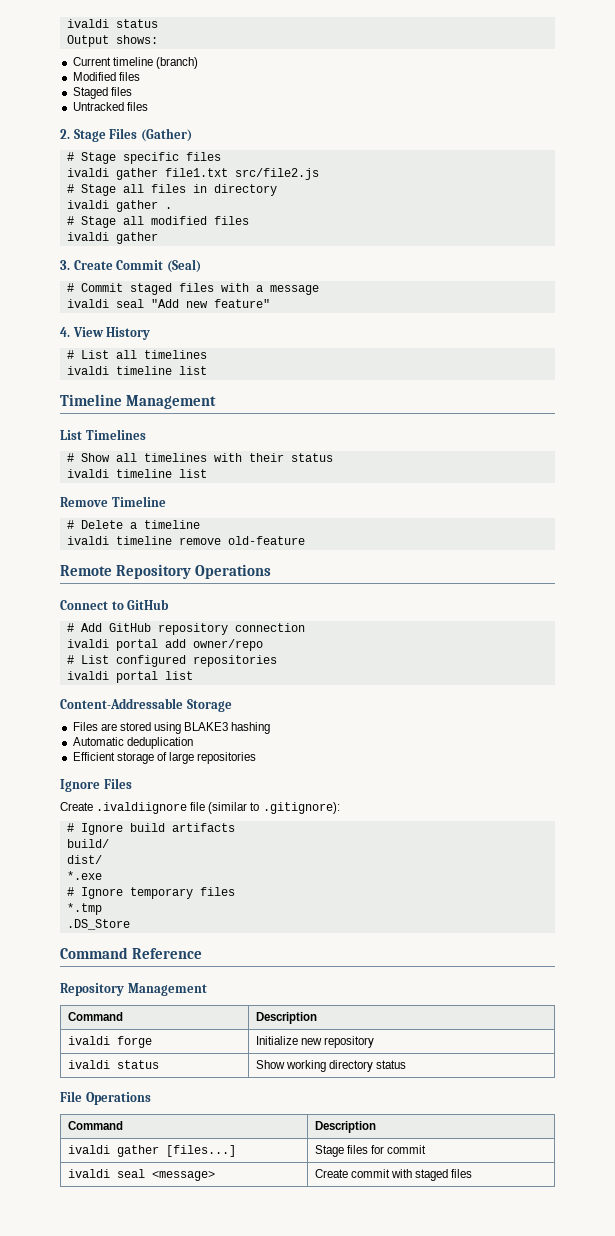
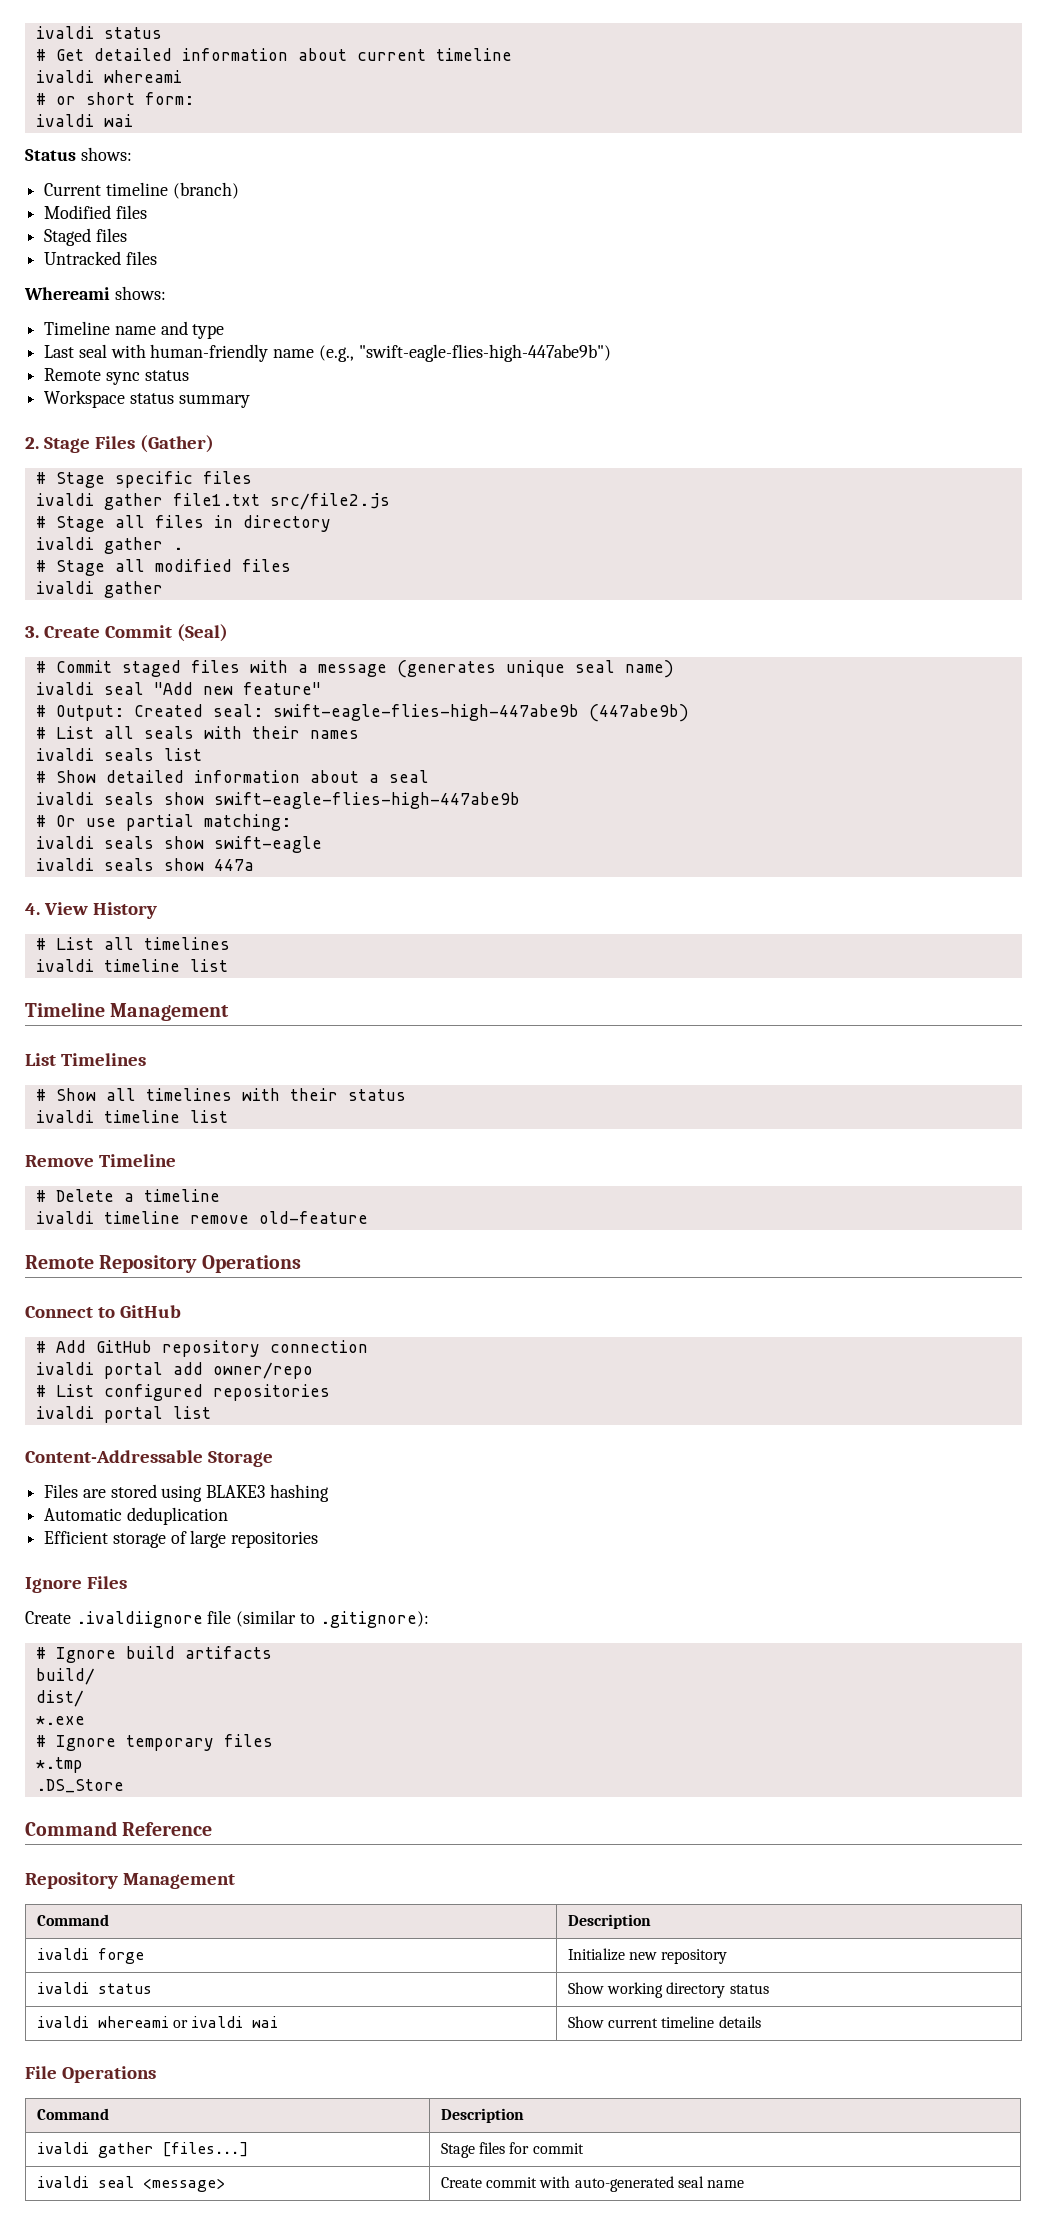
[66,35,109,47] Output -> [35,48,512,61] [35,70,182,83] [35,92,194,105] [35,114,133,127] [25,149,76,161] # Get detailed information about current timeline // ivaldi whereami // # or short form: // ivaldi wai // Status
(148, 106) none -> [24,286,166,300] [44,321,225,339] [44,344,611,362] [44,368,189,385] [44,390,250,408] // Whereami shows: // Timeline name and type // Last seal with human-friendly name (e.g., "swift-eagle-flies-high-447abe9b") // Remote sync status // Workspace status summary
(319, 290) none -> [396,660,674,678] (generates unique seal name)
(270, 303) none -> [35,704,689,722] [35,726,359,739] [35,748,202,761] [35,770,429,783] [35,792,520,809] [35,814,291,831] [35,836,322,853] [35,858,254,871] // # Output: Created seal: swift-eagle-flies-high-447abe9b (447abe9b) // # List all seals with their names // ivaldi seals list // # Show detailed information about a seal // ivaldi seals show swift-eagle-flies-high-447abe9b // # Or use partial matching: // ivaldi seals show swift-eagle // ivaldi seals show 447a
(407, 1064) none -> [36,2016,279,2028] [567,2016,761,2028] // ivaldi whereami or ivaldi wai | Show current timeline details
[415,1169,473,1181] staged files -> [574,2176,745,2192] auto-generated seal name

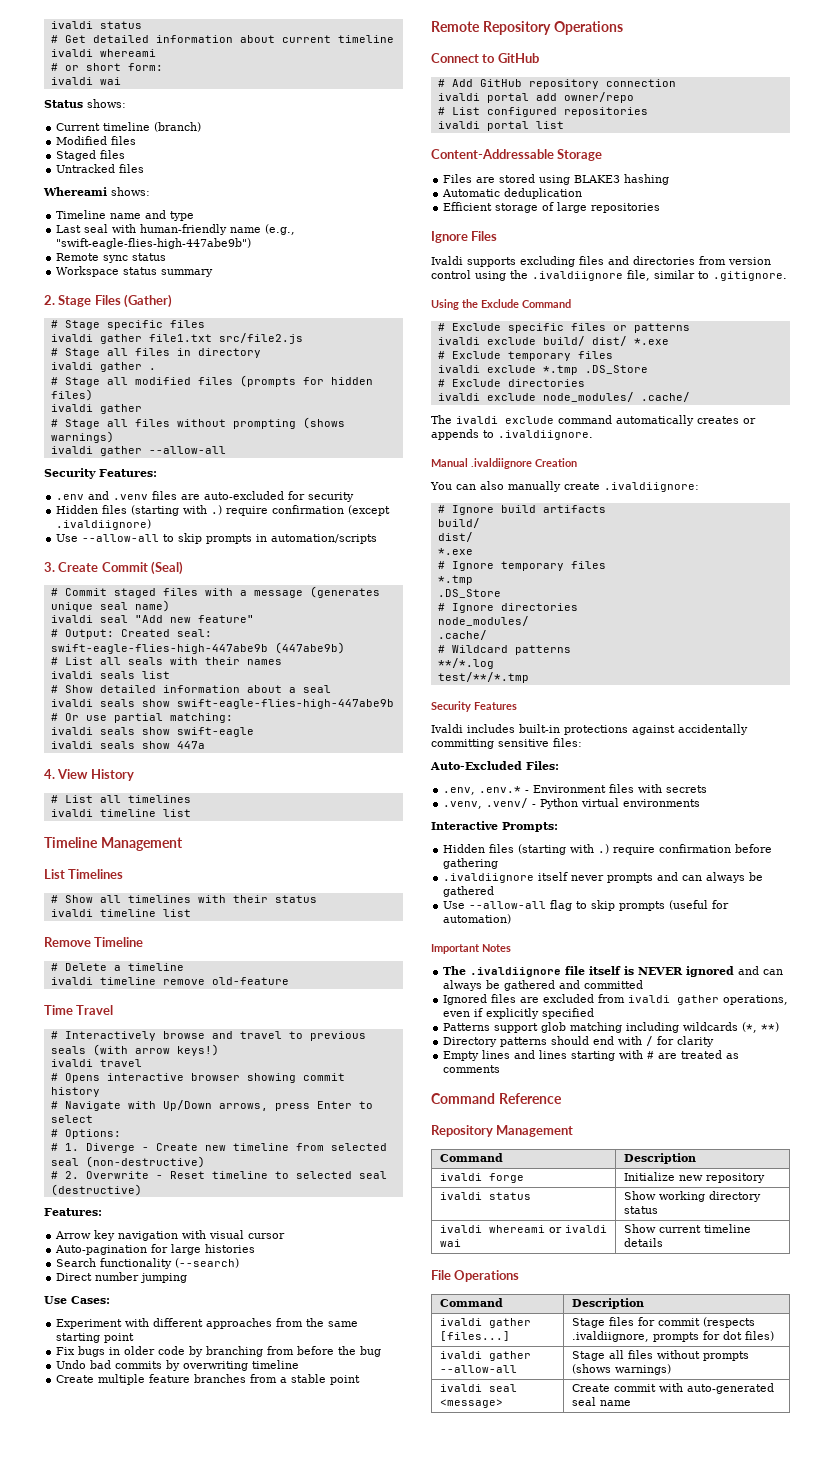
[35,581,163,598] // ivaldi gather -> [239,375,373,387] [50,389,93,401] [50,404,142,414] [50,417,345,429] [50,431,114,443] [50,446,226,456] [44,468,157,479] [56,491,355,502] [56,505,391,516] [56,519,152,530] [56,533,378,544] (prompts for hidden files) // ivaldi gather // # Stage all files without prompting (shows warnings) // ivaldi gather --allow-all // Security Features: // .env and .venv files are auto-excluded for security // Hidden files (starting with .) require confirmation (except .ivaldiignore) // Use --allow-all to skip prompts in automation/scripts
(368, 1217) none -> [44,1005,114,1015] [50,1031,366,1041] [50,1044,219,1056] [50,1059,142,1067] [50,1073,345,1083] [50,1087,100,1097] [50,1100,373,1111] [50,1115,93,1123] [50,1129,121,1139] [50,1143,387,1153] [50,1156,205,1168] [50,1171,387,1179] [50,1184,142,1196] [44,1208,102,1216] [55,1230,286,1241] [55,1244,256,1255] [56,1258,240,1269] [56,1272,188,1283] [44,1296,110,1304] [56,1318,359,1329] [56,1333,135,1343] [56,1346,382,1357] [56,1360,300,1371] [56,1374,361,1385] // Time Travel // # Interactively browse and travel to previous seals (with arrow keys!) // ivaldi travel // # Opens interactive browser showing commit history // # Navigate with Up/Down arrows, press Enter to select // # Options: // # 1. Diverge - Create new timeline from selected seal (non-destructive) // # 2. Overwrite - Reset timeline to selected seal (destructive) // Features: // Arrow key navigation with visual cursor // Auto-pagination for large histories // Search functionality (--search) // Direct number jumping // Use Cases: // Experiment with different approaches from the same starting point // Fix bugs in older code by branching from before the bug // Undo bad commits by overwriting timeline // Create multiple feature branches from a stable point
[25,1610,429,1628] Create .ivaldiignore file (similar to .gitignore): -> [431,256,771,267] [431,270,787,281] [431,299,571,310] [437,323,690,333] [437,336,669,346] [437,351,613,361] [437,365,648,375] [437,379,585,387] [437,392,690,402] [431,415,756,426] [431,429,593,440] [431,458,577,469] [430,481,699,492] Ivaldi supports excluding files and directories from version control using the .ivaldiignore file, similar to .gitignore. // Using the Exclude Command // # Exclude specific files or patterns // ivaldi exclude build/ dist/ *.exe // # Exclude temporary files // ivaldi exclude *.tmp .DS_Store // # Exclude directories // ivaldi exclude node_modules/ .cache/ // The ivaldi exclude command automatically creates or appends to .ivaldiignore. // Manual .ivaldiignore Creation // You can also manually create .ivaldiignore:
(124, 1786) none -> [437,603,578,613] [437,616,529,626] [437,630,487,640] [437,645,571,655] [437,658,494,669] [437,672,529,683] [431,701,517,712] [431,724,748,735] [431,738,582,749] [430,761,559,770] [443,784,708,795] [443,798,701,809] [431,821,558,832] [443,844,773,855] [443,858,499,869] [443,872,764,883] [443,886,495,897] [443,900,730,911] [443,914,512,924] [431,944,511,954] [443,966,784,977] [443,980,644,991] [443,994,789,1005] [443,1008,595,1019] [443,1022,780,1033] [443,1036,715,1047] [443,1050,740,1061] [443,1065,501,1073] // # Ignore directories // node_modules/ // .cache/ // # Wildcard patterns // **/*.log // test/**/*.tmp // Security Features // Ivaldi includes built-in protections against accidentally committing sensitive files: // Auto-Excluded Files: // .env, .env.* - Environment files with secrets // .venv, .venv/ - Python virtual environments // Interactive Prompts: // Hidden files (starting with .) require confirmation before gathering // .ivaldiignore itself never prompts and can always be gathered // Use --allow-all flag to skip prompts (useful for automation) // Important Notes // The .ivaldiignore file itself is NEVER ignored and can always be gathered and committed // Ignored files are excluded from ivaldi gather operations, even if explicitly specified // Patterns support glob matching including wildcards (*, **) // Directory patterns should end with / for clarity // Empty lines and lines starting with # are treated as comments
(584, 2148) none -> [702,1317,755,1328] [571,1331,774,1342] [439,1351,531,1361] [439,1365,517,1373] [571,1350,749,1361] [571,1364,671,1375] (respects .ivaldiignore, prompts for dot files) // ivaldi gather --allow-all | Stage all files without prompts (shows warnings)

